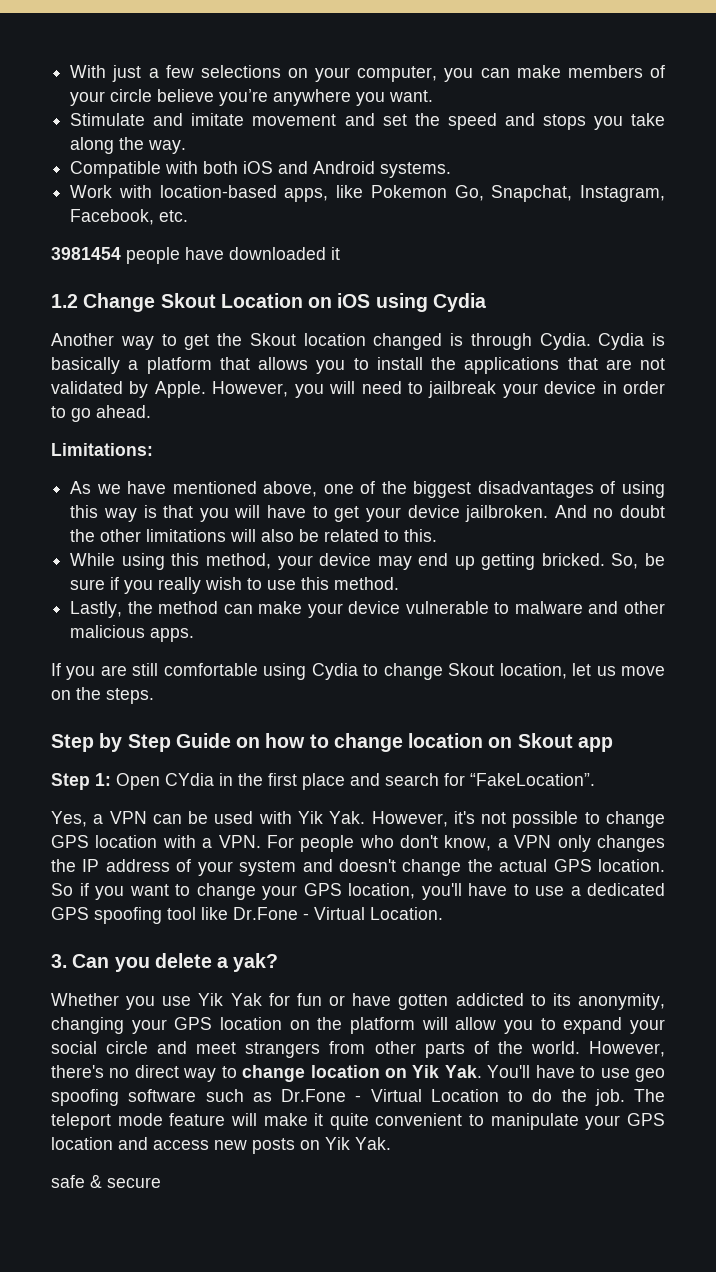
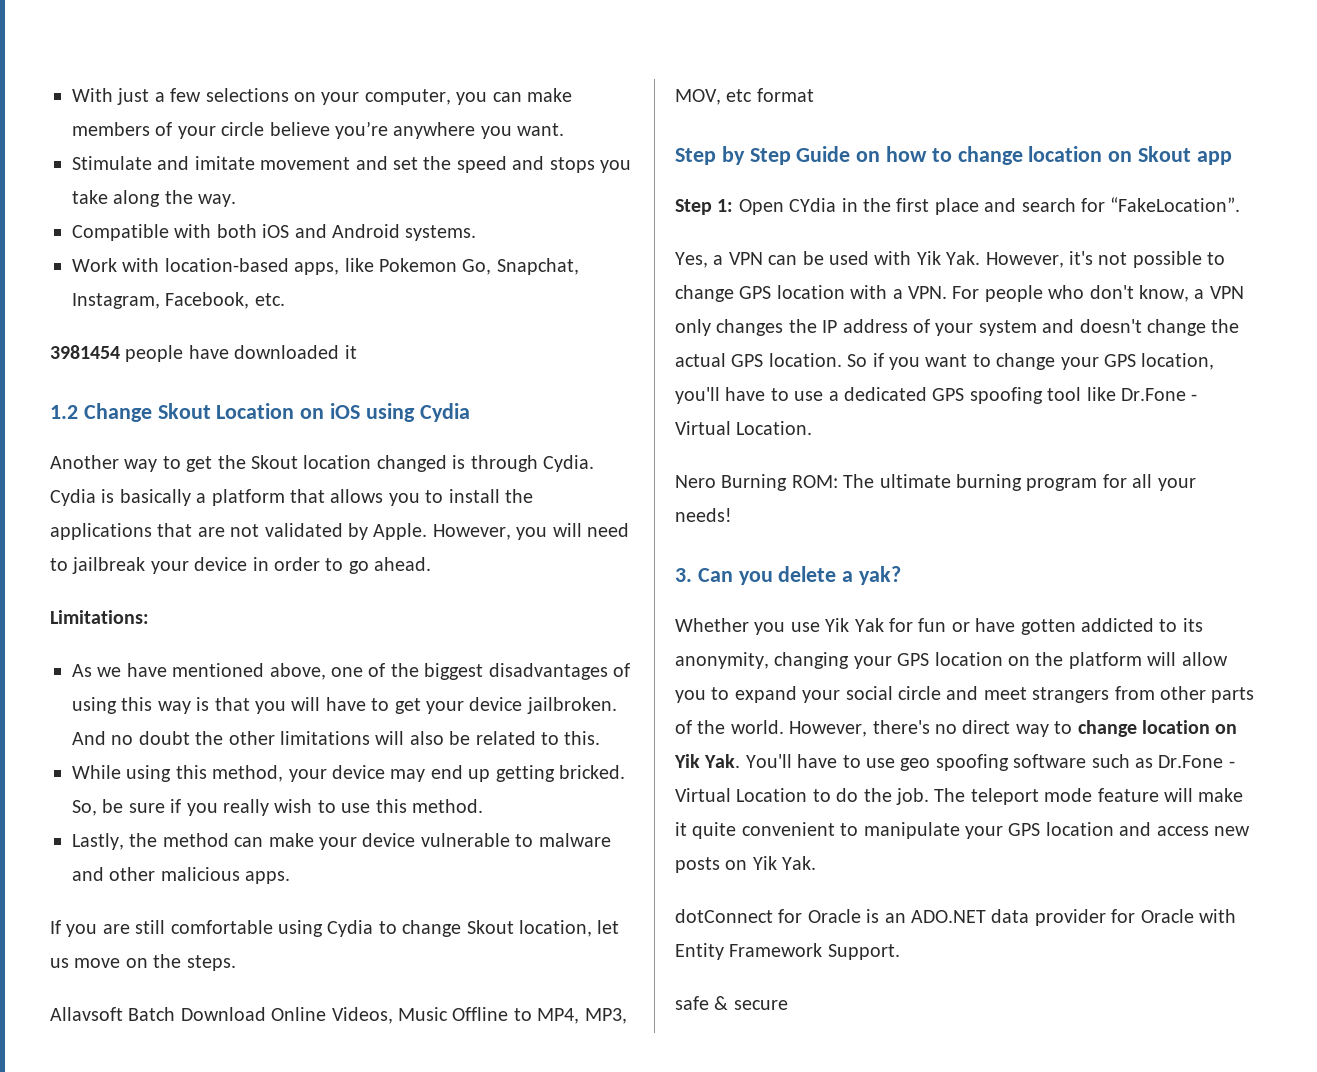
(154, 696) none -> [50,1007,627,1024] [675,88,814,105] // Allavsoft Batch Download Online Videos, Music Offline to MP4, MP3, MOV, etc format
(443, 913) none -> [675,474,1196,491] [675,508,732,522] // Nero Burning ROM: The ultimate burning program for all your needs!
(391, 1143) none -> [675,909,1236,926] [675,943,900,960] // dotConnect for Oracle is an ADO.NET data provider for Oracle with Entity Framework Support.

